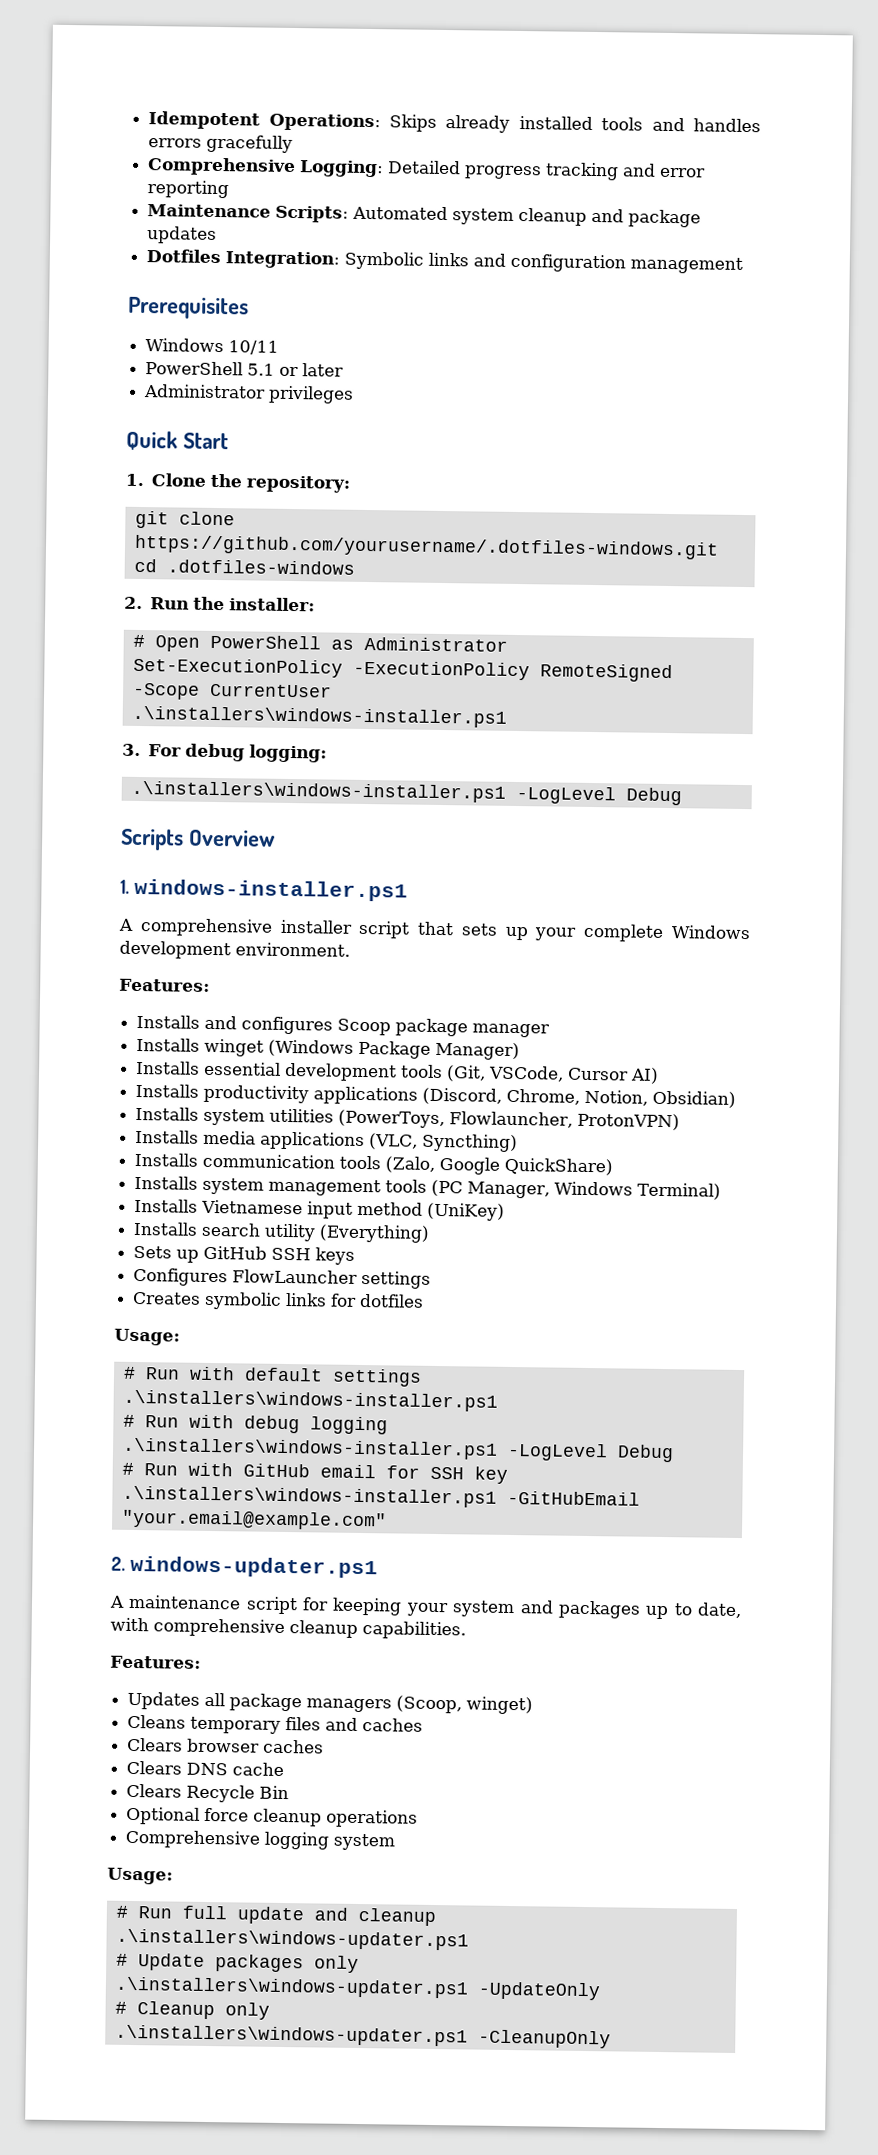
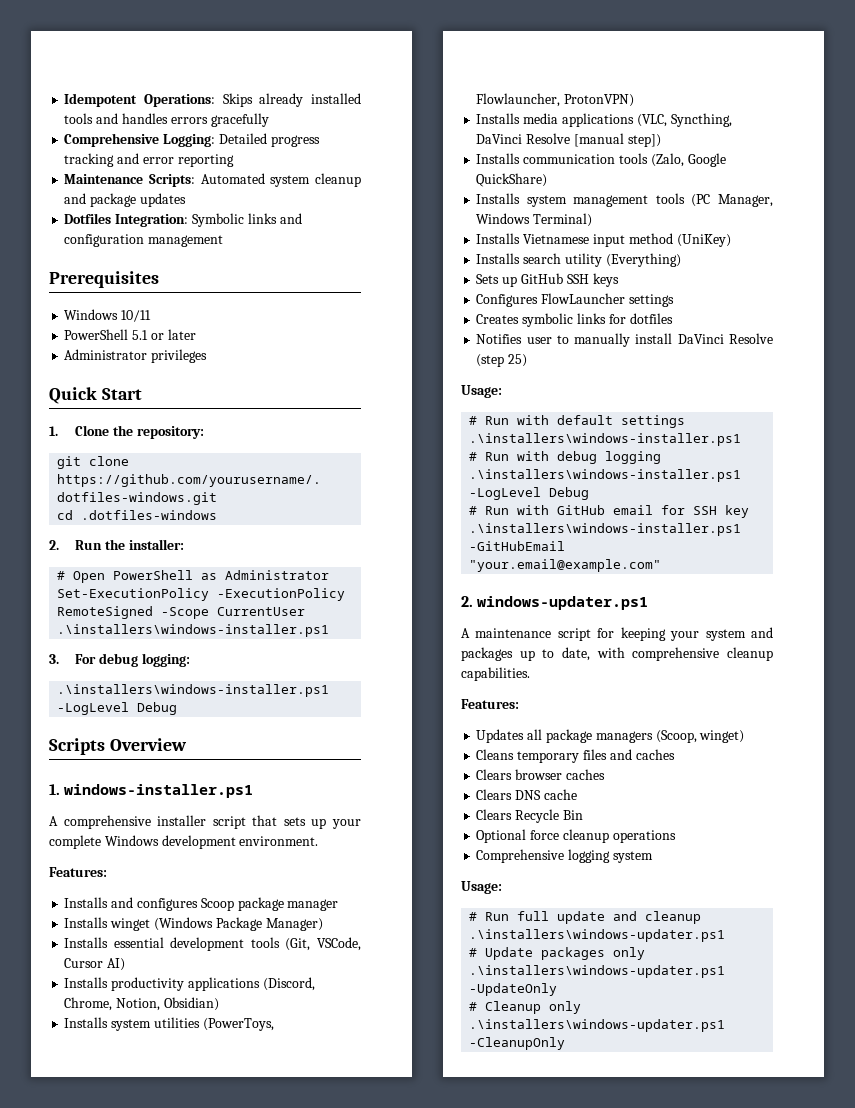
[422,1133,519,1153] Syncthing) -> [670,113,732,127] [476,133,661,147] Syncthing, DaVinci Resolve [manual step])
(425, 1300) none -> [476,333,773,347] [476,354,528,367] // Notifies user to manually install DaVinci Resolve (step 25)

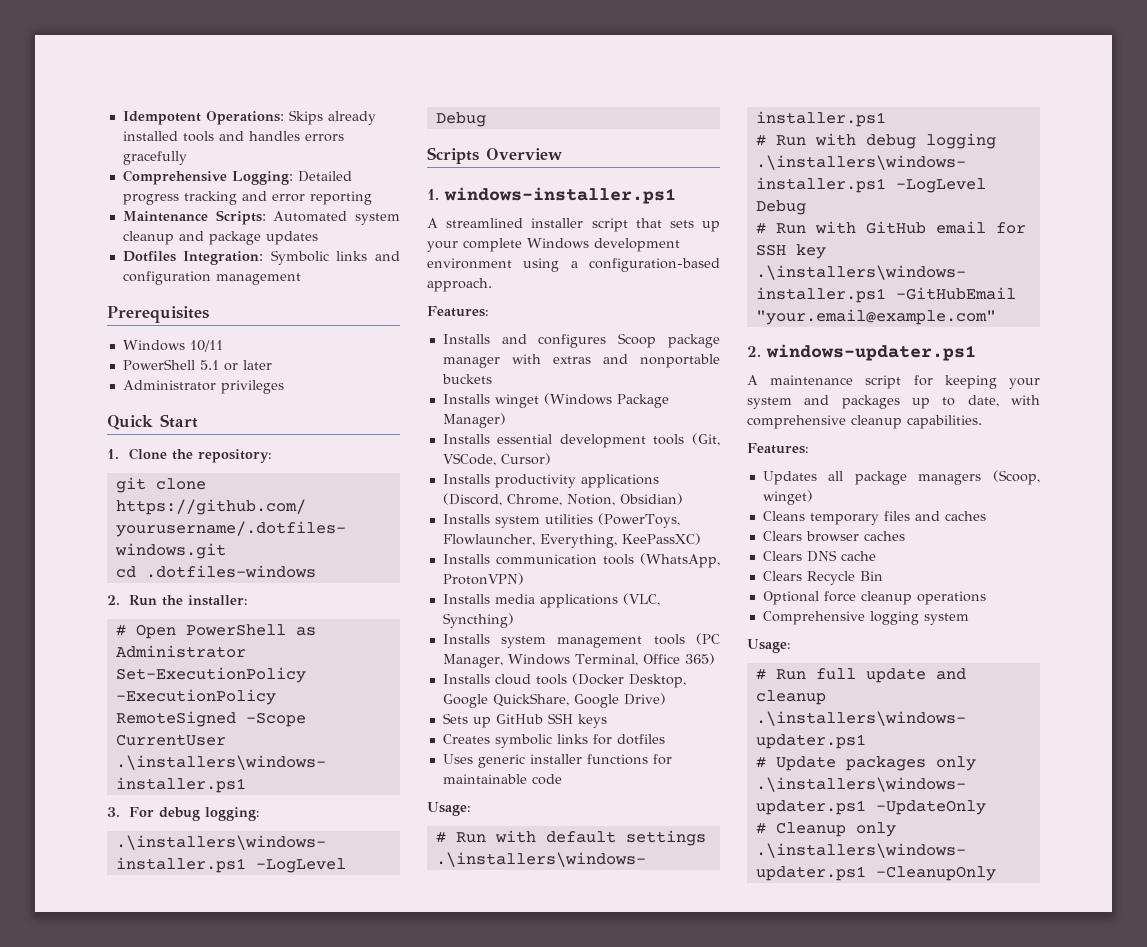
[63,815,151,829] comprehensive -> [446,218,524,228] streamlined
[239,836,319,846] environment. -> [427,258,720,272] [427,278,492,292] environment using a configuration-based approach.
(339, 905) none -> [511,354,720,368] [441,374,492,384] with extras and nonportable buckets
[64,958,126,971] Cursor AI) -> [500,453,551,465] Cursor)
(561, 100) none -> [539,533,701,548] [442,553,720,568] Everything, KeePassXC) // Installs communication tools (WhatsApp,
[670,113,732,127] [476,133,661,147] [476,153,726,167] [476,173,548,187] Syncthing, DaVinci Resolve [manual step]) // Installs communication tools (Zalo, Google QuickShare) -> [442,613,514,628] Syncthing)
[533,213,593,227] [476,233,731,247] [476,253,681,267] Terminal) // Installs Vietnamese input method (UniKey) // Installs search utility (Everything) -> [574,653,715,666] [442,673,686,688] [442,693,666,708] Terminal, Office 365) // Installs cloud tools (Docker Desktop, Google QuickShare, Google Drive)
[476,293,674,307] // Configures FlowLauncher settings -> (607, 721) none
[476,333,773,347] [476,354,528,367] Notifies user to manually install DaVinci Resolve (step 25) -> [442,754,672,768] [442,774,562,785] Uses generic installer functions for maintainable code

